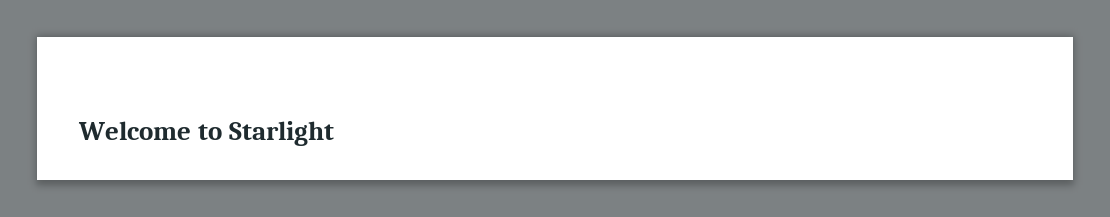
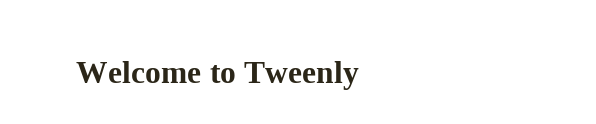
[229,121,335,146] Starlight -> [244,61,360,90] Tweenly

